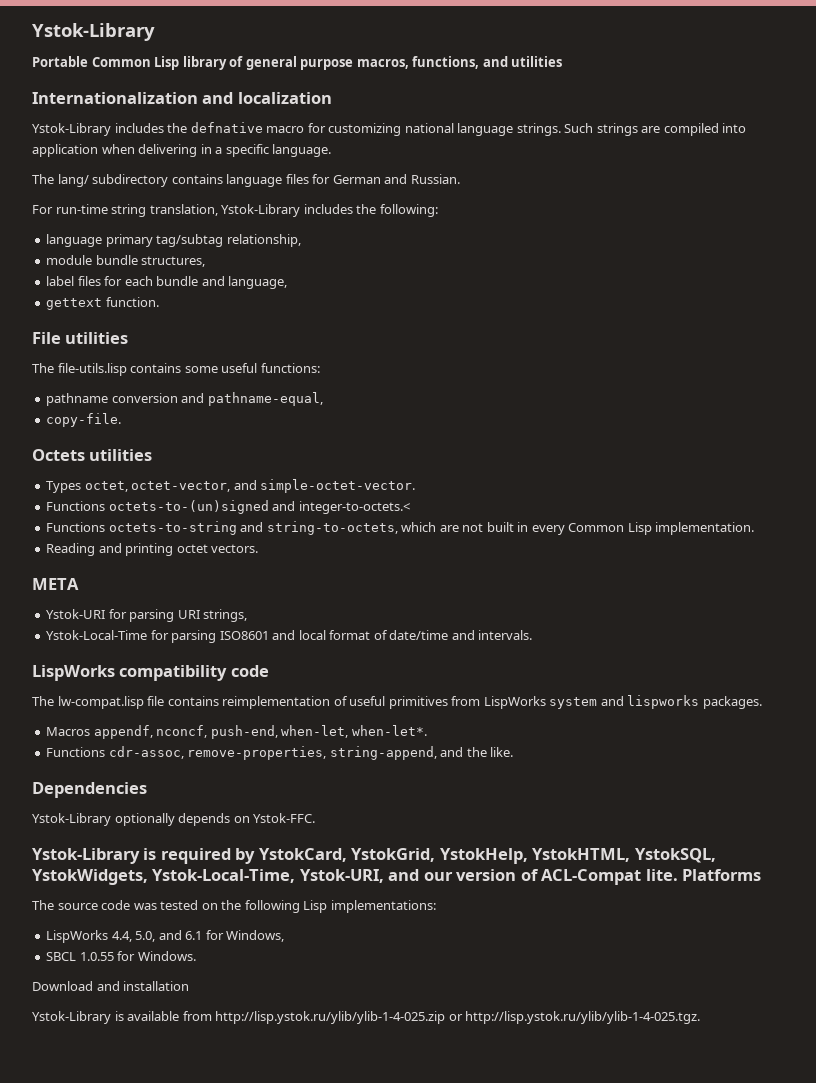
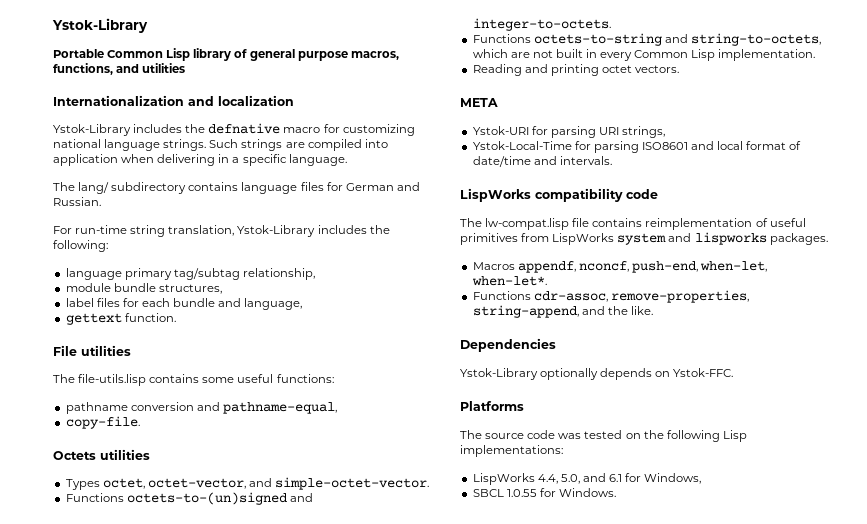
[298,501,410,514] integer-to-octets.< -> [472,18,611,31] integer-to-octets.
[32,848,716,864] [32,869,678,885] Ystok-Library is required by YstokCard, YstokGrid, YstokHelp, YstokHTML, YstokSQL, YstokWidgets, Ystok-Local-Time, Ystok-URI, and our version of ACL-Compat lite. -> (734, 372) none
[32,981,190,991] [32,1011,701,1024] // Download and installation // Ystok-Library is available from http://lisp.ystok.ru/ylib/ylib-1-4-025.zip or http://lisp.ystok.ru/ylib/ylib-1-4-025.tgz. -> (616, 492) none

